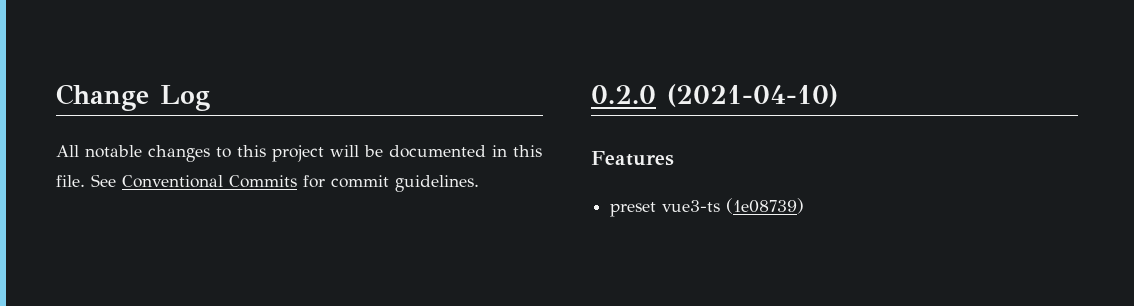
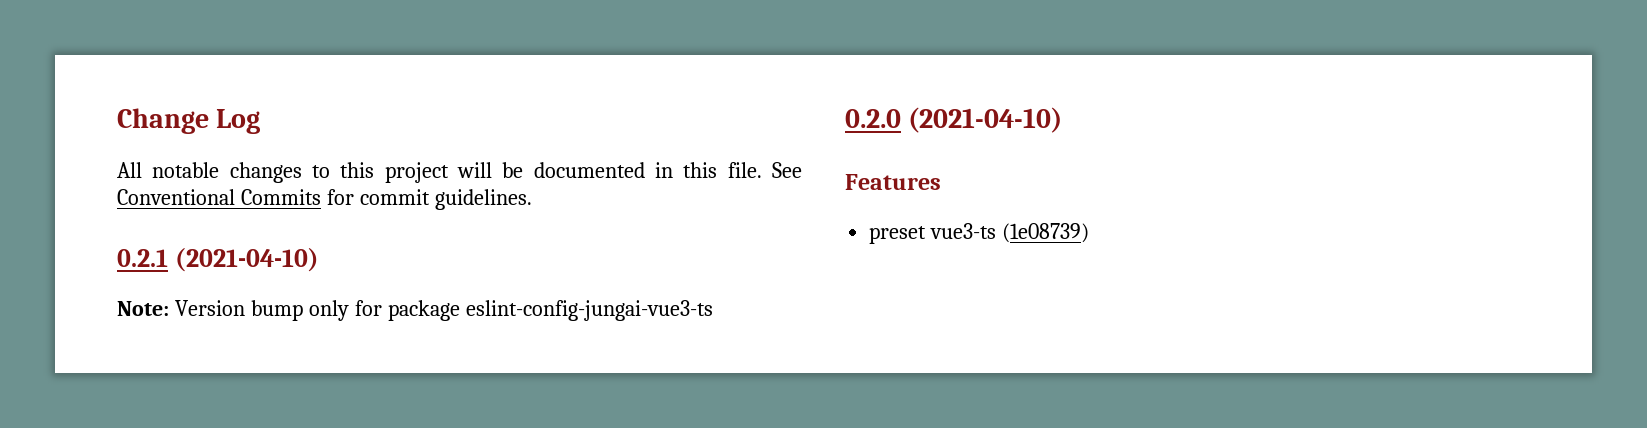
(479, 183) none -> [117,248,319,272] [117,300,713,321] // 0.2.1 (2021-04-10) // Note: Version bump only for package eslint-config-jungai-vue3-ts

